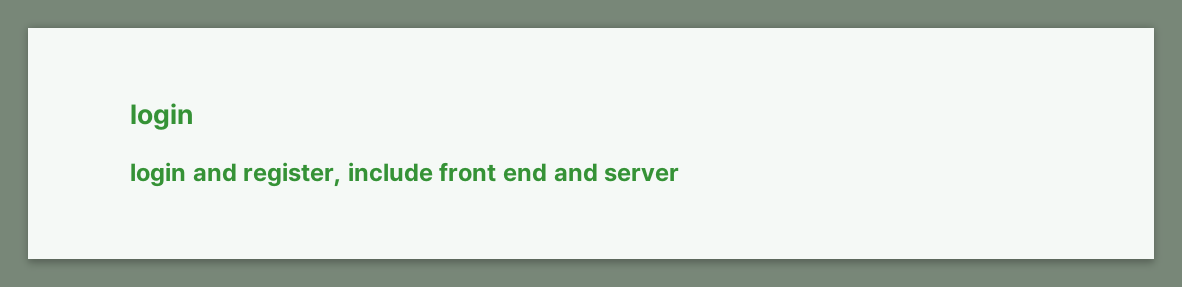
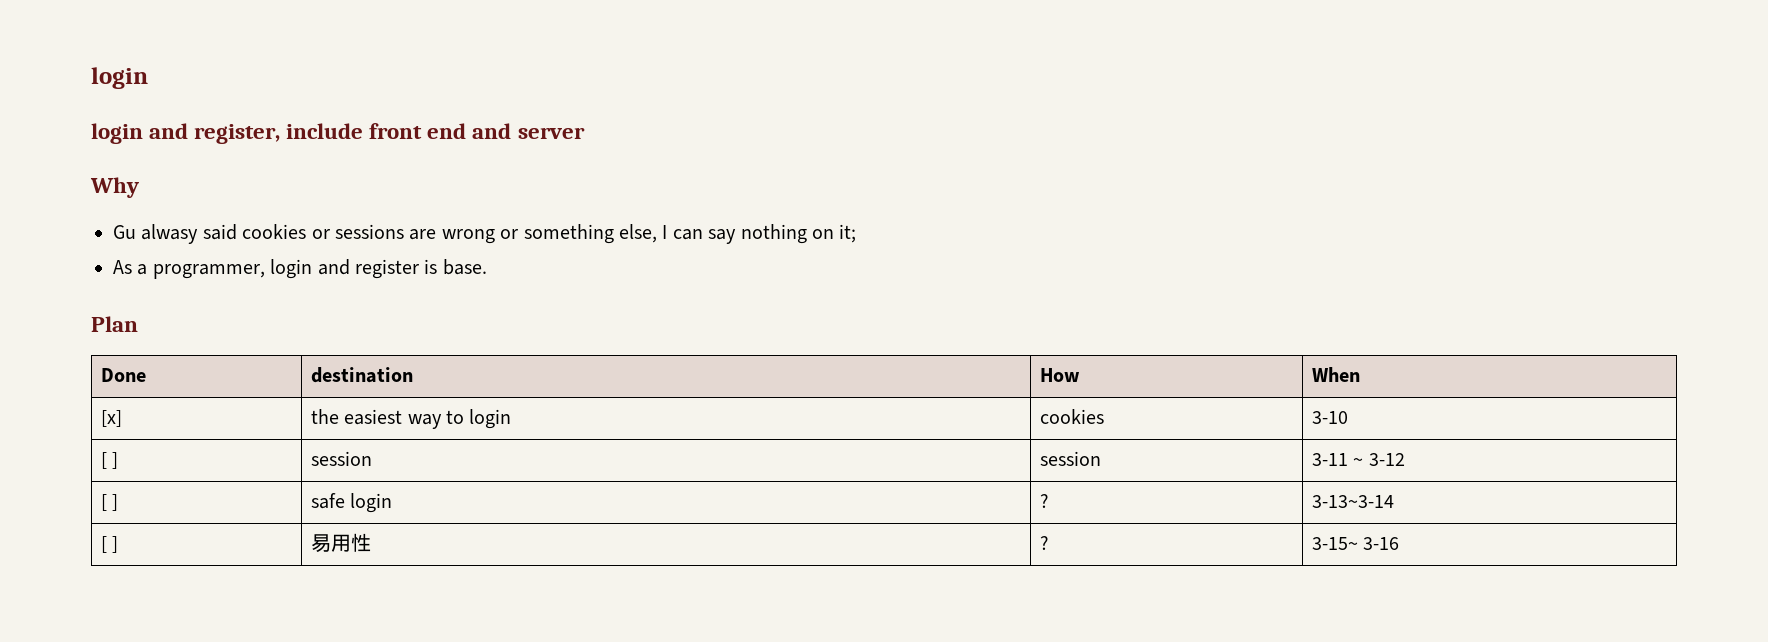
(680, 174) none -> [90,177,139,198] [113,224,857,244] [113,259,487,279] [91,316,138,332] [100,368,146,382] [310,367,413,383] [1039,368,1080,382] [1311,367,1360,382] [100,410,122,427] [310,409,512,429] [1039,409,1104,424] [1311,411,1348,424] [100,452,119,469] [310,451,372,466] [1039,451,1101,466] [1311,453,1405,466] [100,494,119,511] [310,493,393,513] [1039,494,1049,508] [1311,495,1394,508] [100,536,119,553] [310,533,371,553] [1039,536,1049,550] [1311,537,1400,550] // Why // Gu alwasy said cookies or sessions are wrong or something else, I can say nothing on it; // As a programmer, login and register is base. // Plan // Done | destination | How | When // [x] | the easiest way to login | cookies | 3-10 // [ ] | session | session | 3-11 ~ 3-12 // [ ] | safe login | ? | 3-13~3-14 // [ ] | 易用性 | ? | 3-15~ 3-16

